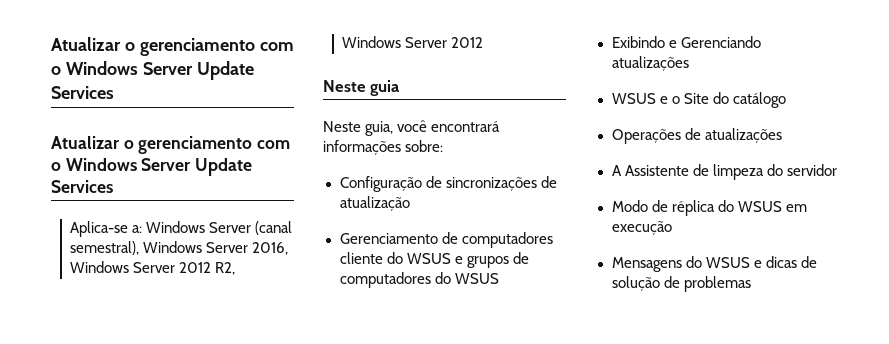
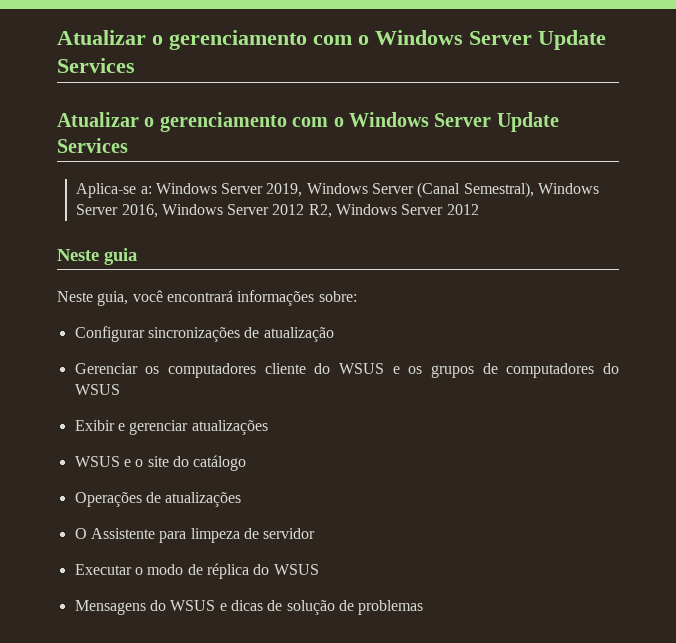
[255,221,293,235] [70,241,140,255] (canal semestral), -> [266,182,534,198] 2019, Windows Server (Canal Semestral),
[339,176,442,192] Configuração de -> [74,326,145,342] Configurar
[339,232,458,244] Gerenciamento de -> [74,363,160,374] Gerenciar os
(463, 260) none -> [408,366,423,374] os
[611,36,761,48] Exibindo e Gerenciando -> [74,420,189,435] Exibir e gerenciar
[683,93,709,104] Site -> [147,456,169,467] site
[611,164,837,180] [611,200,648,212] A Assistente de limpeza do servidor // Modo -> [74,528,316,543] [74,564,184,575] O Assistente para limpeza de servidor // Executar o modo
[785,204,807,212] [611,221,672,235] em execução -> (319, 569) none

